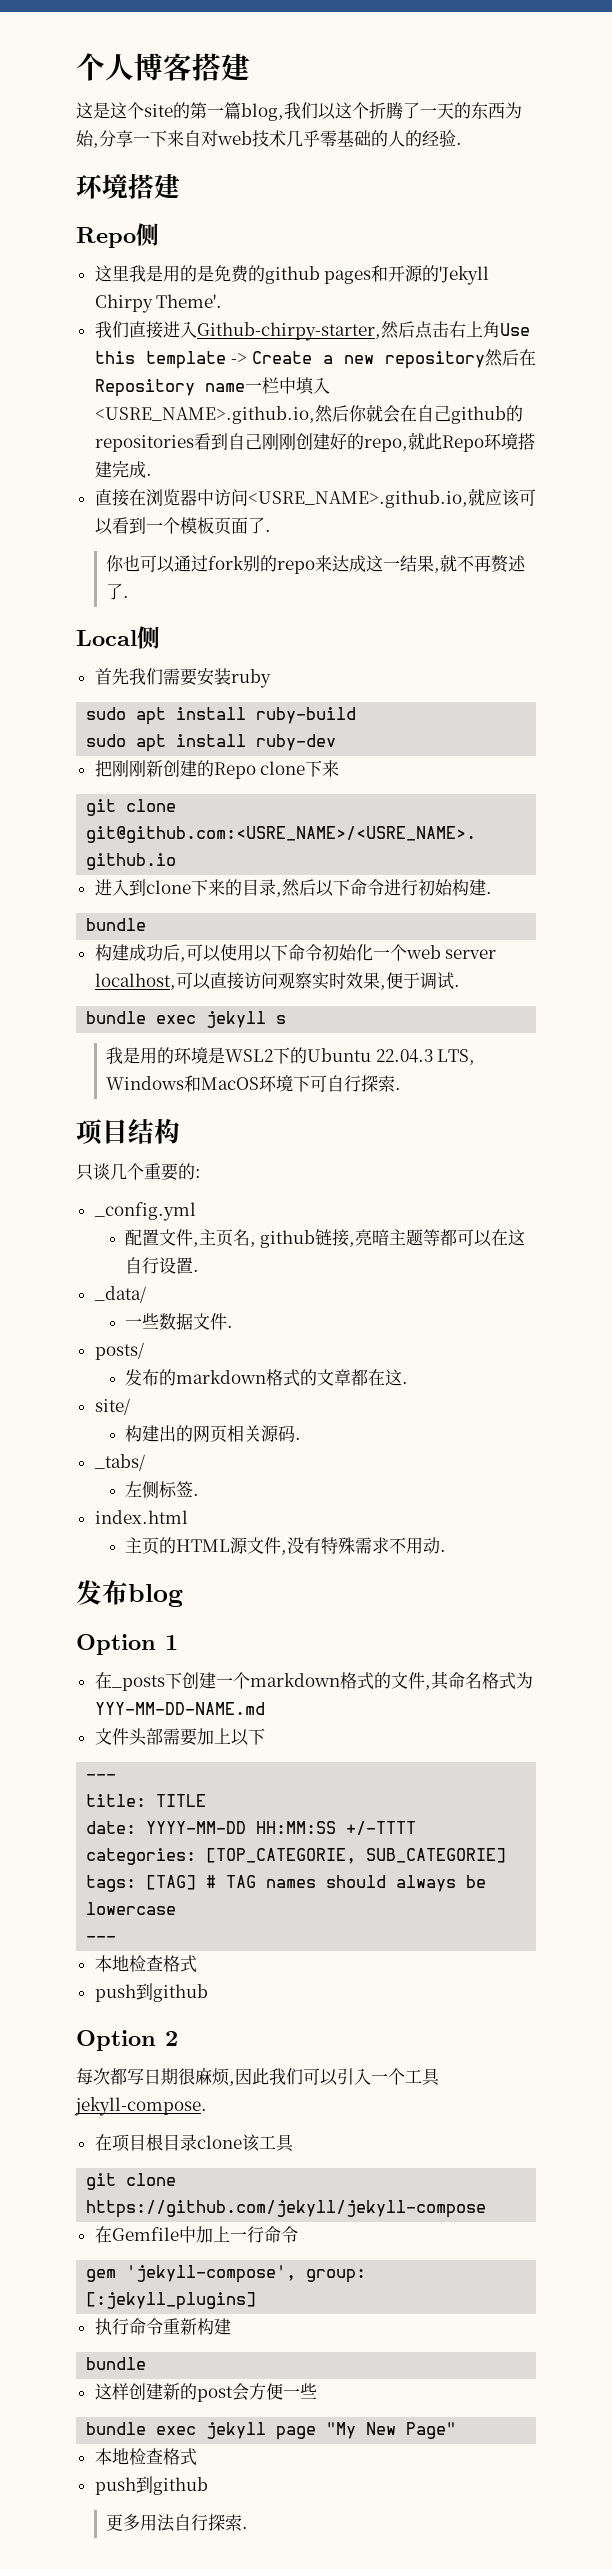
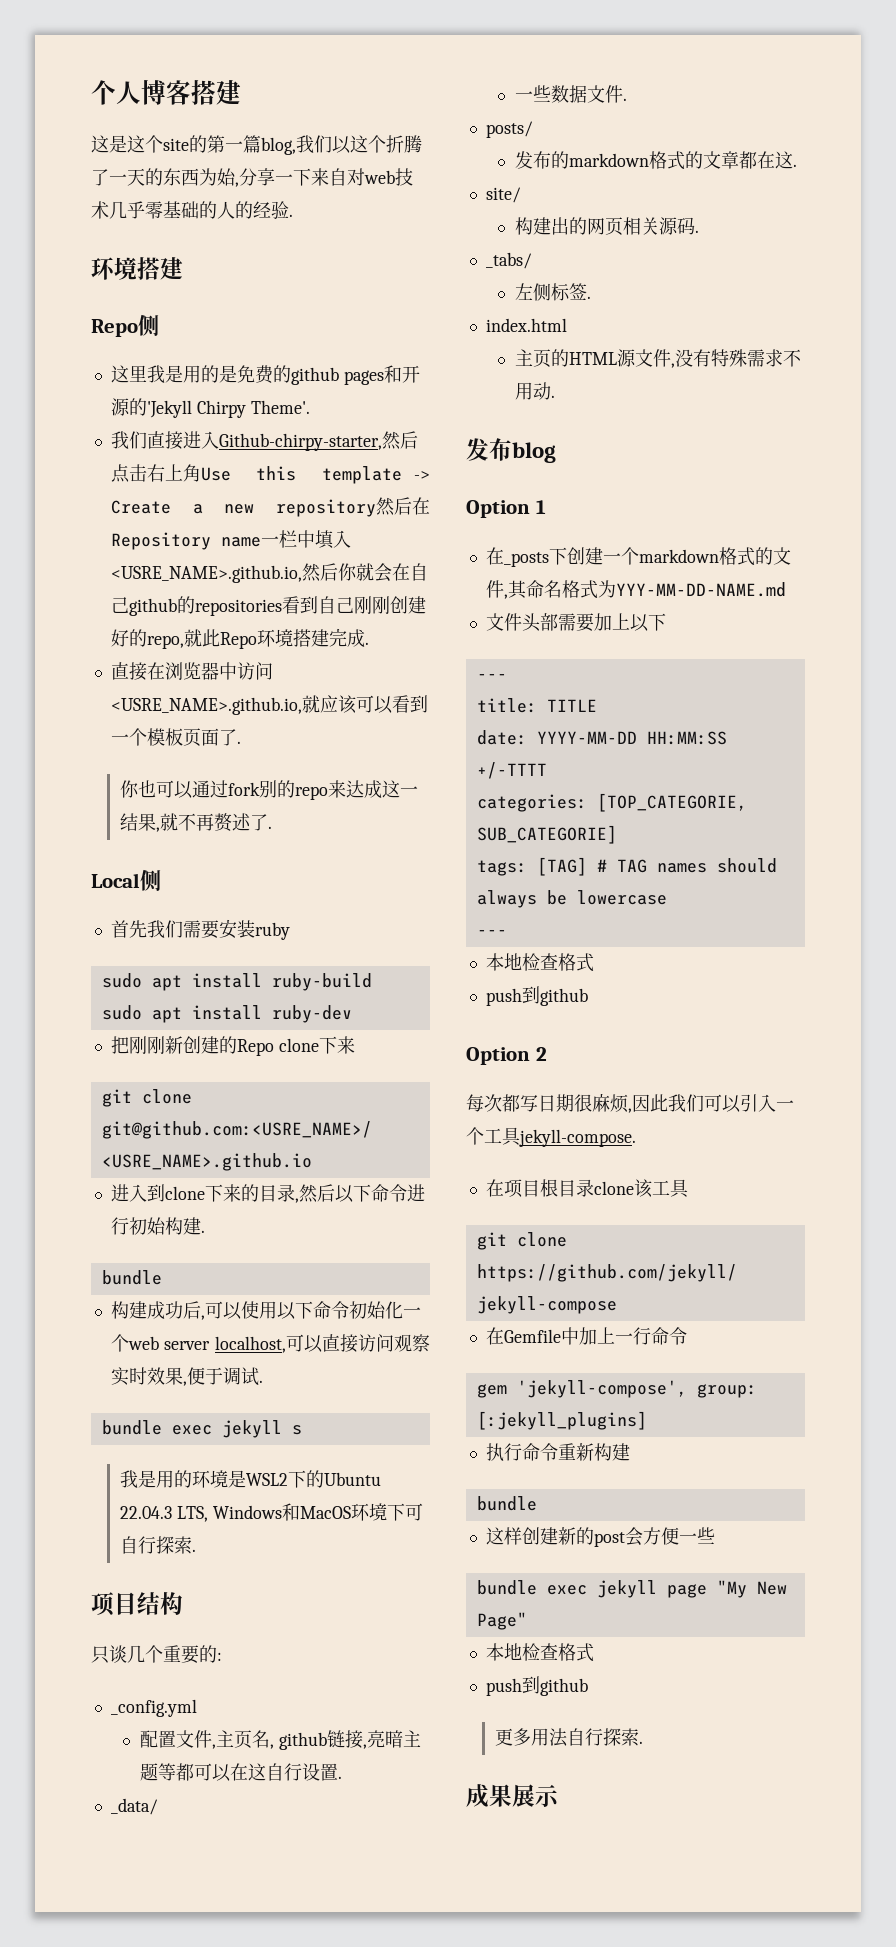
(249, 2527) none -> [466,1784,559,1808] // 成果展示

